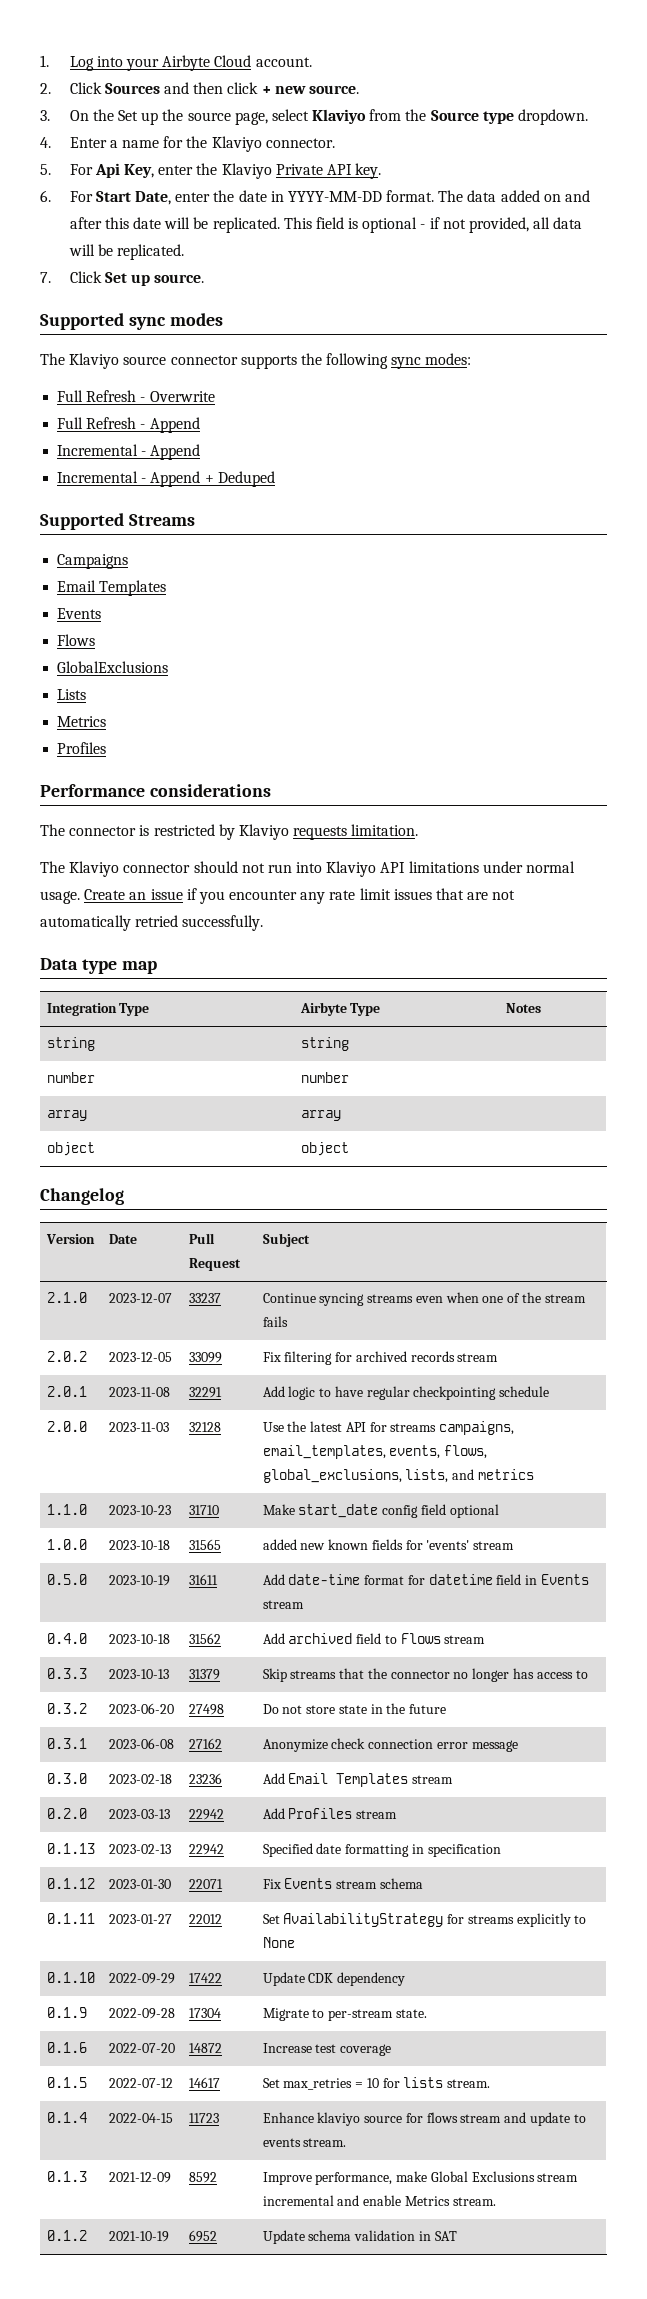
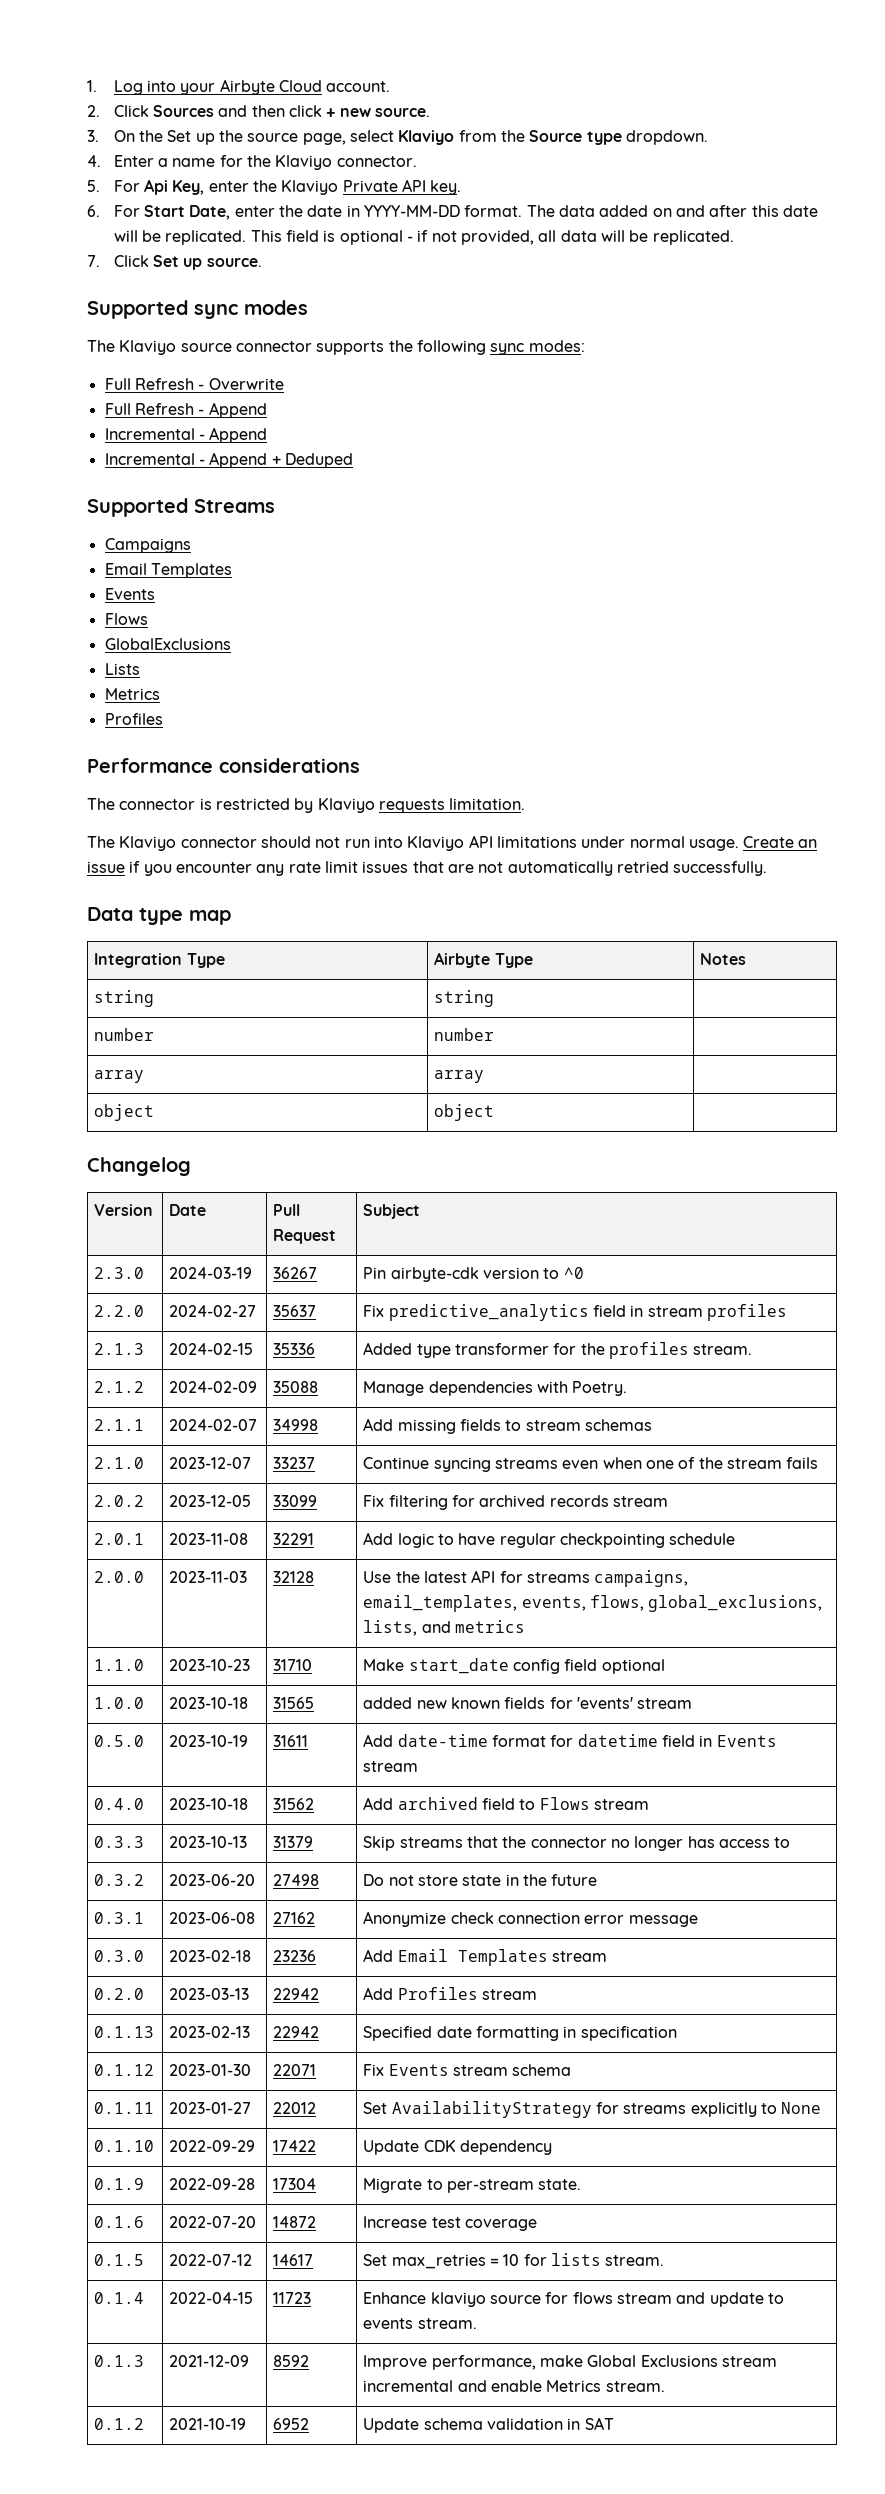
(310, 1240) none -> [94,1267,145,1279] [169,1267,253,1279] [273,1267,318,1279] [363,1267,584,1282] [94,1305,145,1317] [169,1305,257,1317] [273,1305,317,1317] [363,1304,787,1321] [94,1343,145,1355] [169,1343,254,1355] [273,1343,316,1355] [363,1342,753,1359] [94,1381,145,1393] [169,1381,258,1393] [273,1381,319,1393] [363,1381,628,1396] [94,1419,145,1431] [169,1419,258,1431] [273,1419,319,1431] [363,1418,652,1434] // 2.3.0 | 2024-03-19 | 36267 | Pin airbyte-cdk version to ^0 // 2.2.0 | 2024-02-27 | 35637 | Fix predictive_analytics field in stream profiles // 2.1.3 | 2024-02-15 | 35336 | Added type transformer for the profiles stream. // 2.1.2 | 2024-02-09 | 35088 | Manage dependencies with Poetry. // 2.1.1 | 2024-02-07 | 34998 | Add missing fields to stream schemas

